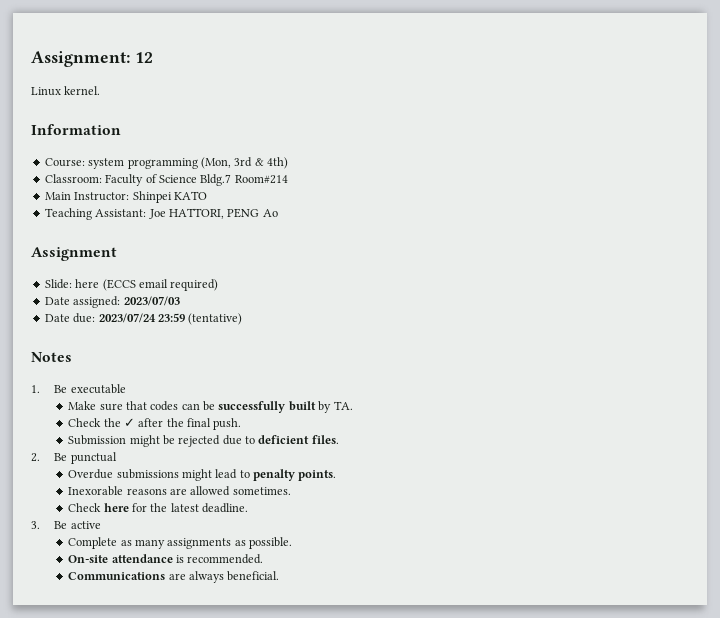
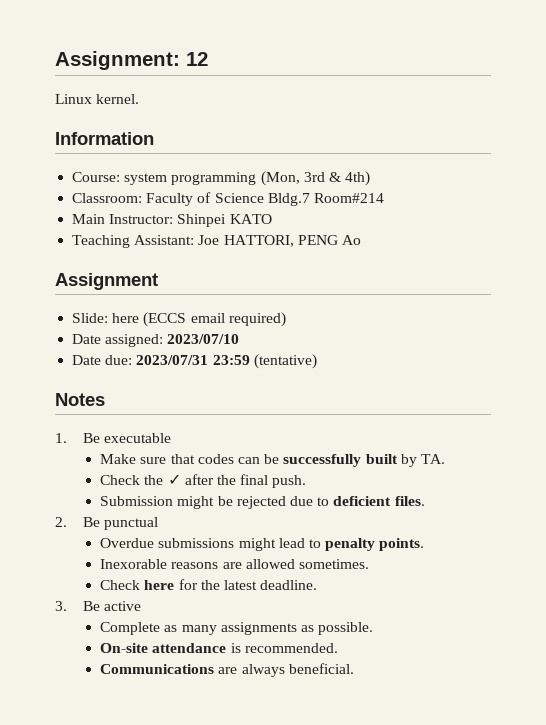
[123,296,180,306] 2023/07/03 -> [167,334,240,344] 2023/07/10
[98,313,156,323] 2023/07/24 -> [136,355,209,365] 2023/07/31

